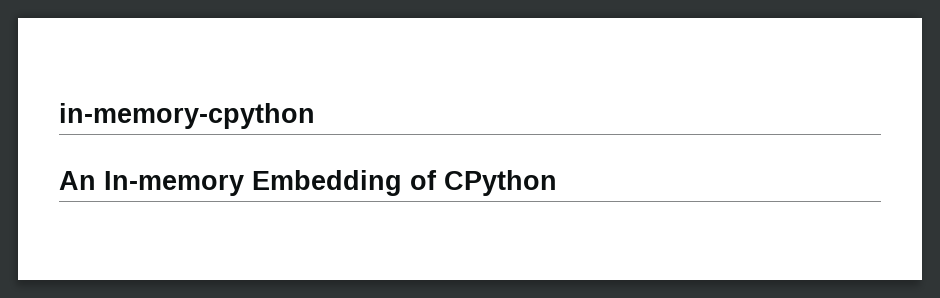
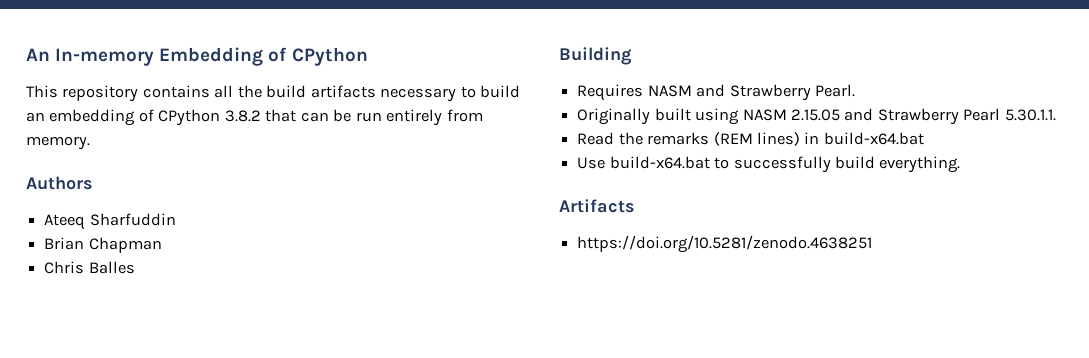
[59,103,315,129] in-memory-cpython // -> (26, 54) none
(557, 183) none -> [26,85,521,102] [26,109,483,126] [26,136,90,150] [26,176,93,190] [44,213,176,230] [44,237,162,253] [44,261,135,274] [559,47,632,65] [577,84,855,101] [577,108,1056,125] [577,132,924,146] [577,156,961,173] [559,199,635,213] [577,235,873,253] // This repository contains all the build artifacts necessary to build an embedding of CPython 3.8.2 that can be run entirely from memory. // Authors // Ateeq Sharfuddin // Brian Chapman // Chris Balles // Building // Requires NASM and Strawberry Pearl. // Originally built using NASM 2.15.05 and Strawberry Pearl 5.30.1.1. // Read the remarks (REM lines) in build-x64.bat // Use build-x64.bat to successfully build everything. // Artifacts // https://doi.org/10.5281/zenodo.4638251

